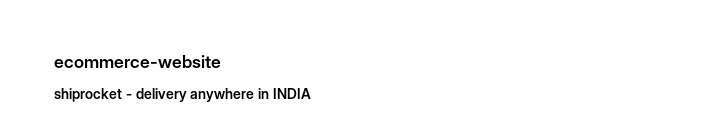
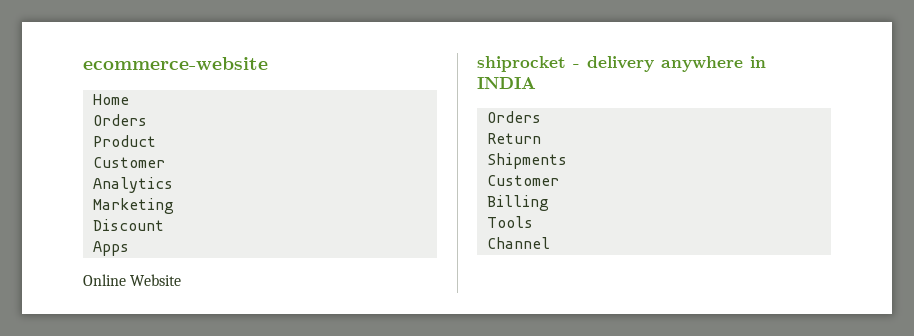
(221, 61) none -> [92,94,129,105] [92,114,147,126] [92,135,156,147] [92,157,165,168] [92,177,173,193] [92,198,174,214] [92,219,164,231] [92,241,129,256] [83,274,182,286] // Home // Orders // Product // Customer // Analytics // Marketing // Discount // Apps // Online Website
(311, 93) none -> [486,111,541,123] [486,133,541,144] [486,153,567,169] [486,175,559,186] [486,195,549,211] [486,216,533,228] [486,237,550,249] // Orders // Return // Shipments // Customer // Billing // Tools // Channel

